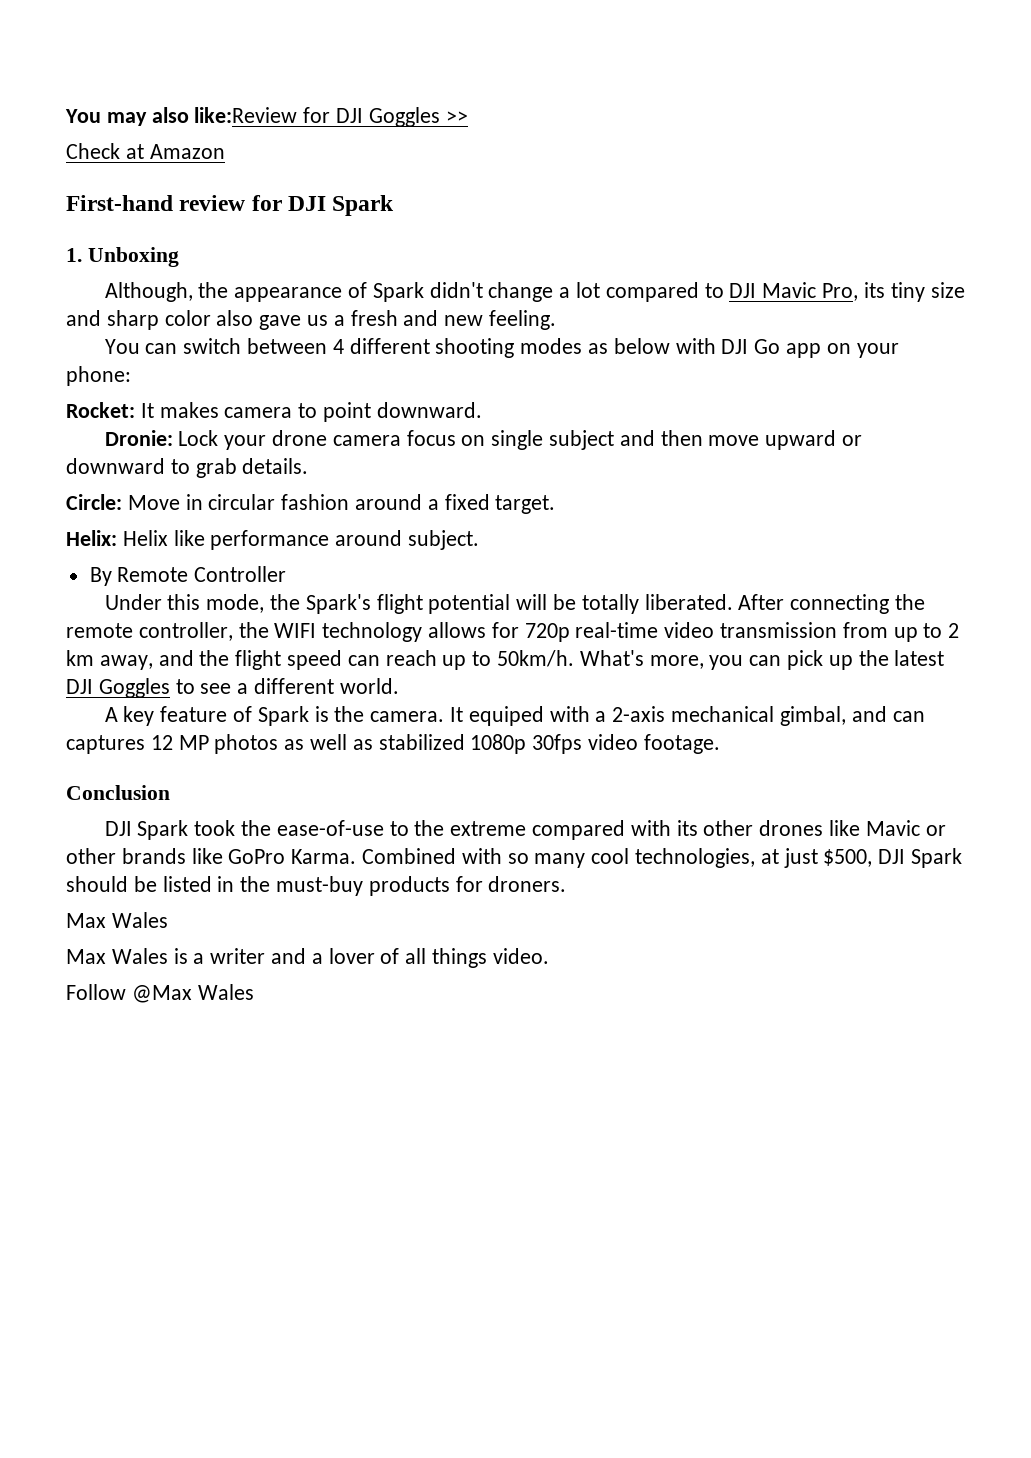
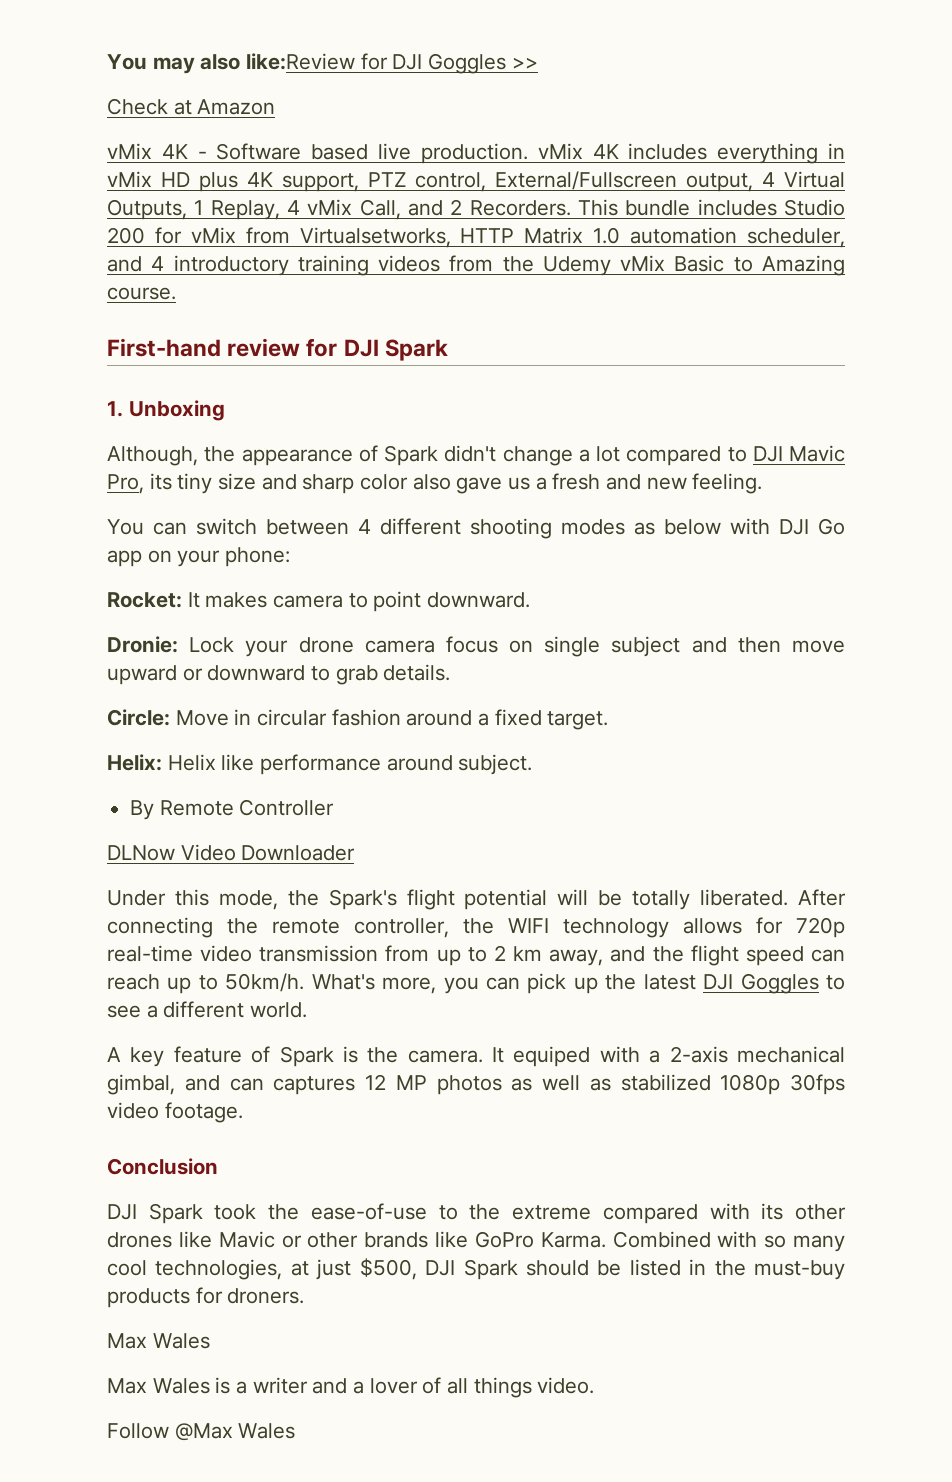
(225, 151) none -> [107,143,846,164] [107,171,845,192] [107,199,846,220] [107,227,846,248] [107,255,845,276] [107,287,176,300] // vMix 4K - Software based live production. vMix 4K includes everything in vMix HD plus 4K support, PTZ control, External/Fullscreen output, 4 Virtual Outputs, 1 Replay, 4 vMix Call, and 2 Recorders. This bundle includes Studio 200 for vMix from Virtualsetworks, HTTP Matrix 1.0 automation scheduler, and 4 introductory training videos from the Udemy vMix Basic to Amazing course.
(287, 574) none -> [107,844,356,861] // DLNow Video Downloader

